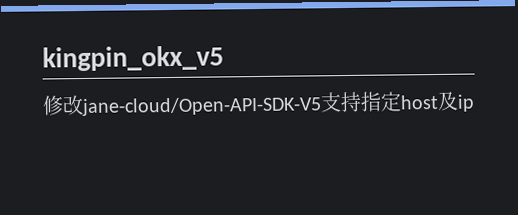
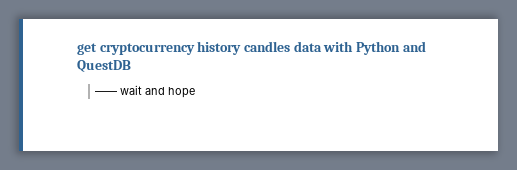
[42,45,224,72] [42,91,475,117] kingpin_okx_v5 // 修改jane-cloud/Open-API-SDK-V5支持指定host及ip -> [77,41,426,55] [77,60,131,72] [95,85,196,98] get cryptocurrency history candles data with Python and QuestDB // —— wait and hope

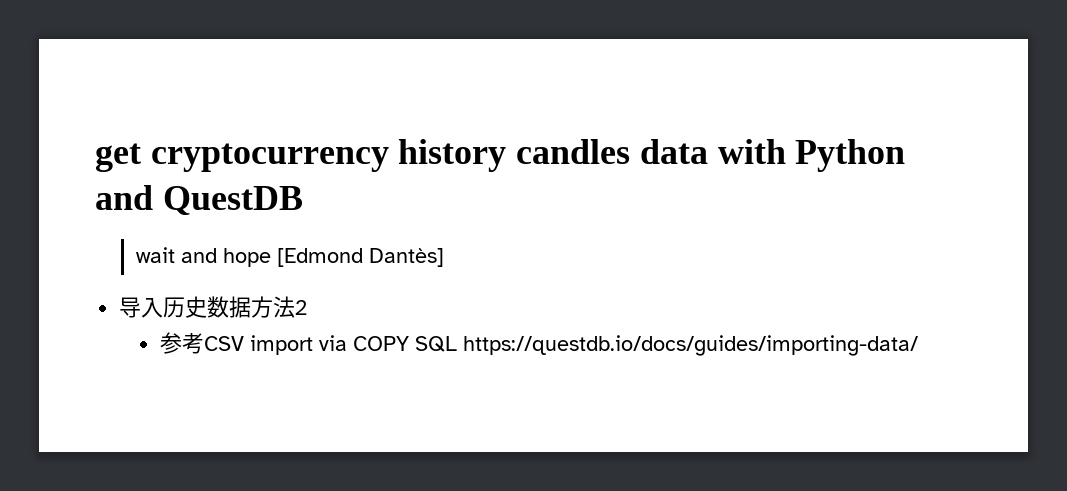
[95,91,118,95] —— -> (303, 200) none
(196, 92) none -> [276,248,444,267] [119,296,308,318] [160,332,919,356] [Edmond Dantès] // 导入历史数据方法2 // 参考CSV import via COPY SQL https://questdb.io/docs/guides/importing-data/

